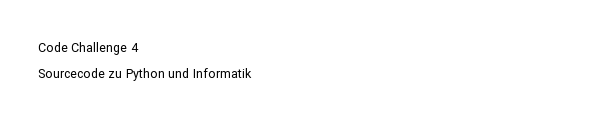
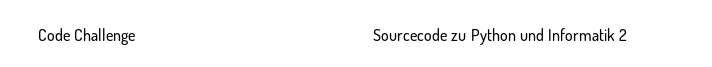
[130,43,139,52] 4 -> (136, 36) none
(252, 73) none -> [618,29,627,41] 2

